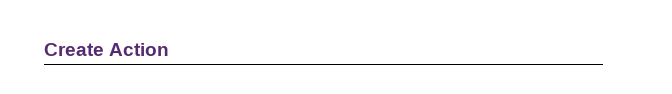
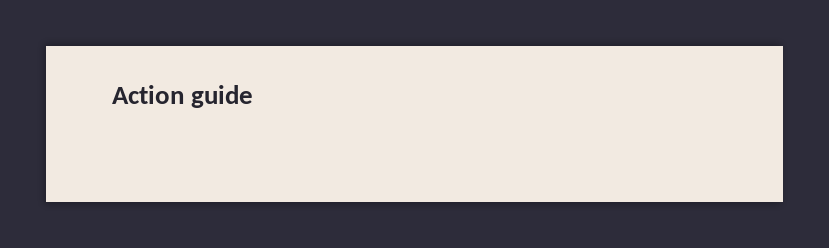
[44,43,170,56] Create Action -> [112,85,254,108] Action guide

